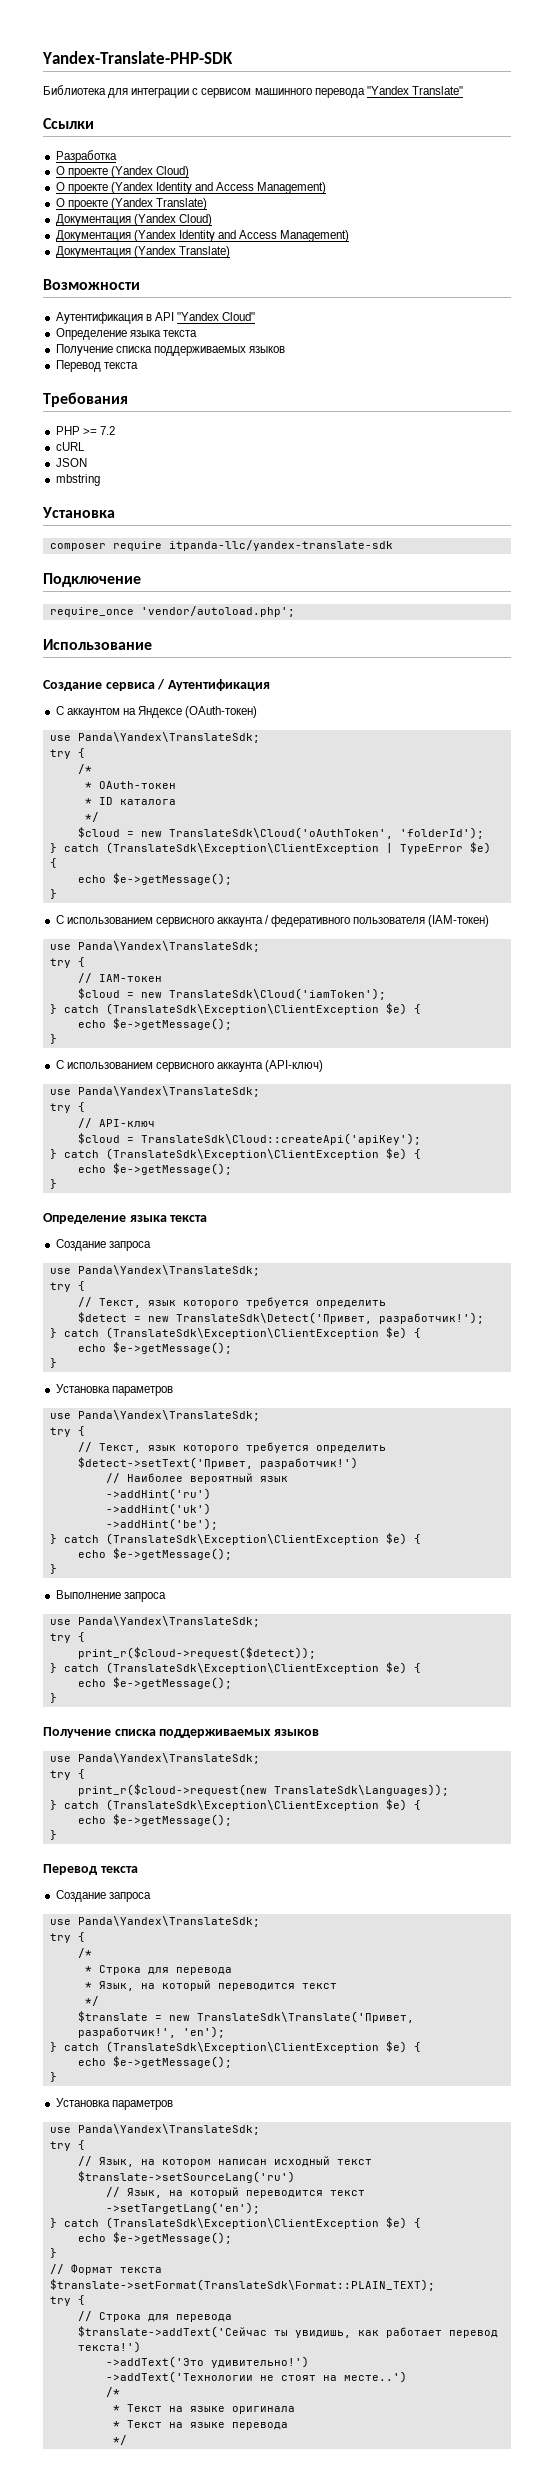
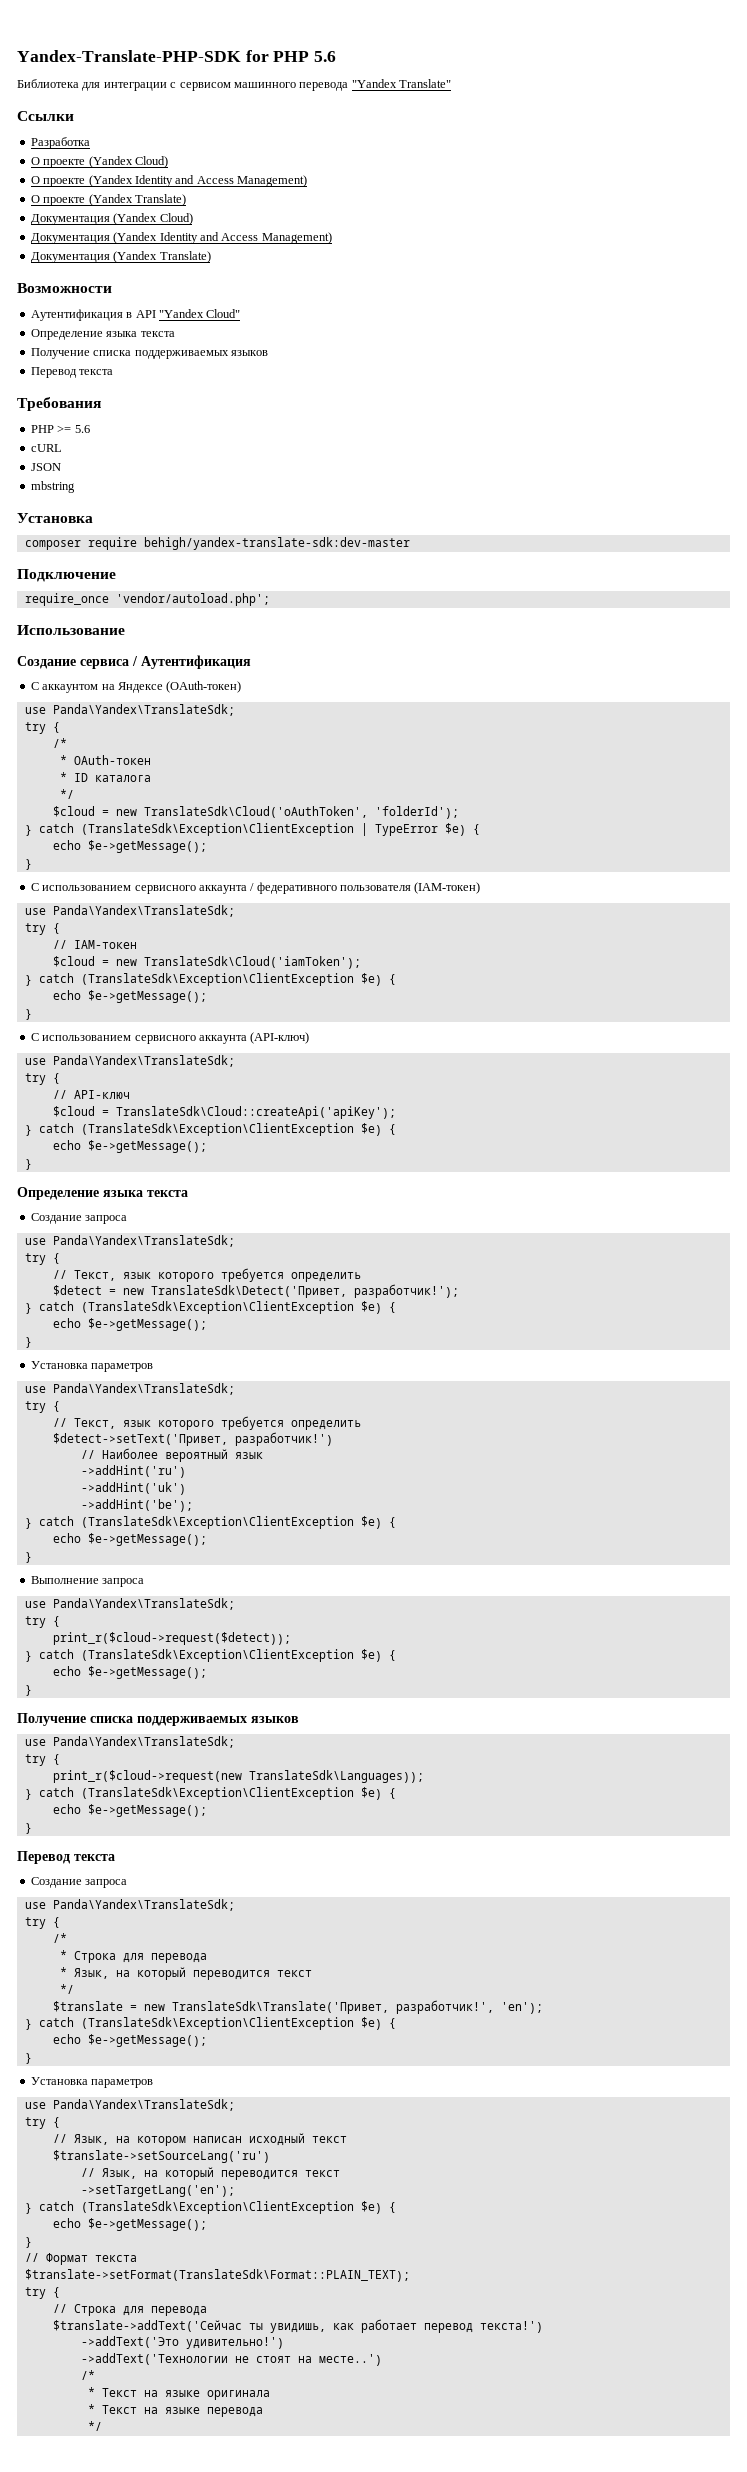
(233, 57) none -> [245,50,337,62] for PHP 5.6
[99,426,115,435] 7.2 -> [74,425,90,433] 5.6
[168,540,393,551] itpanda-llc/yandex-translate-sdk -> [143,537,410,550] behigh/yandex-translate-sdk:dev-master

